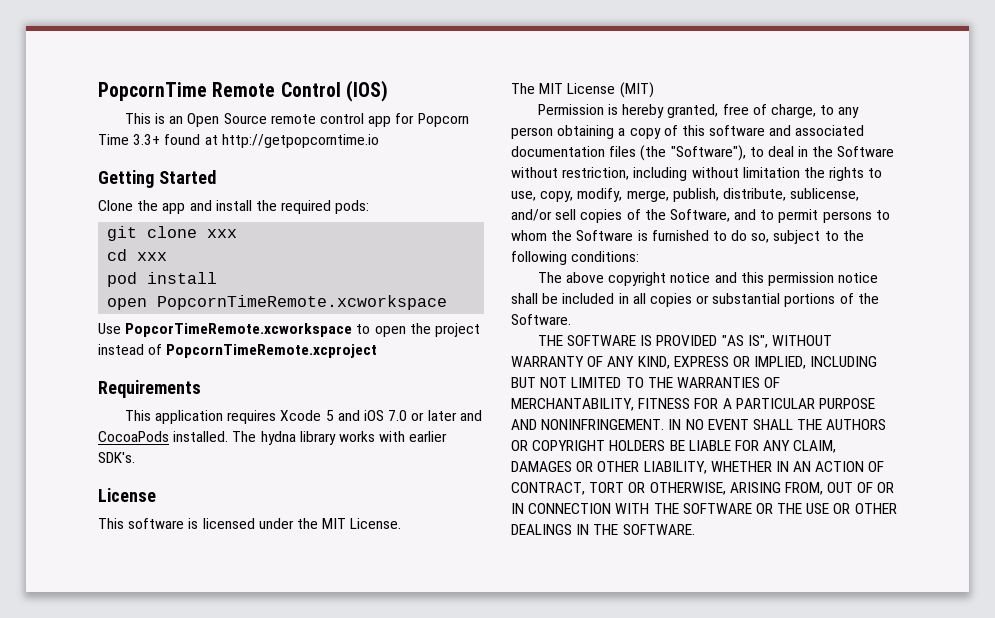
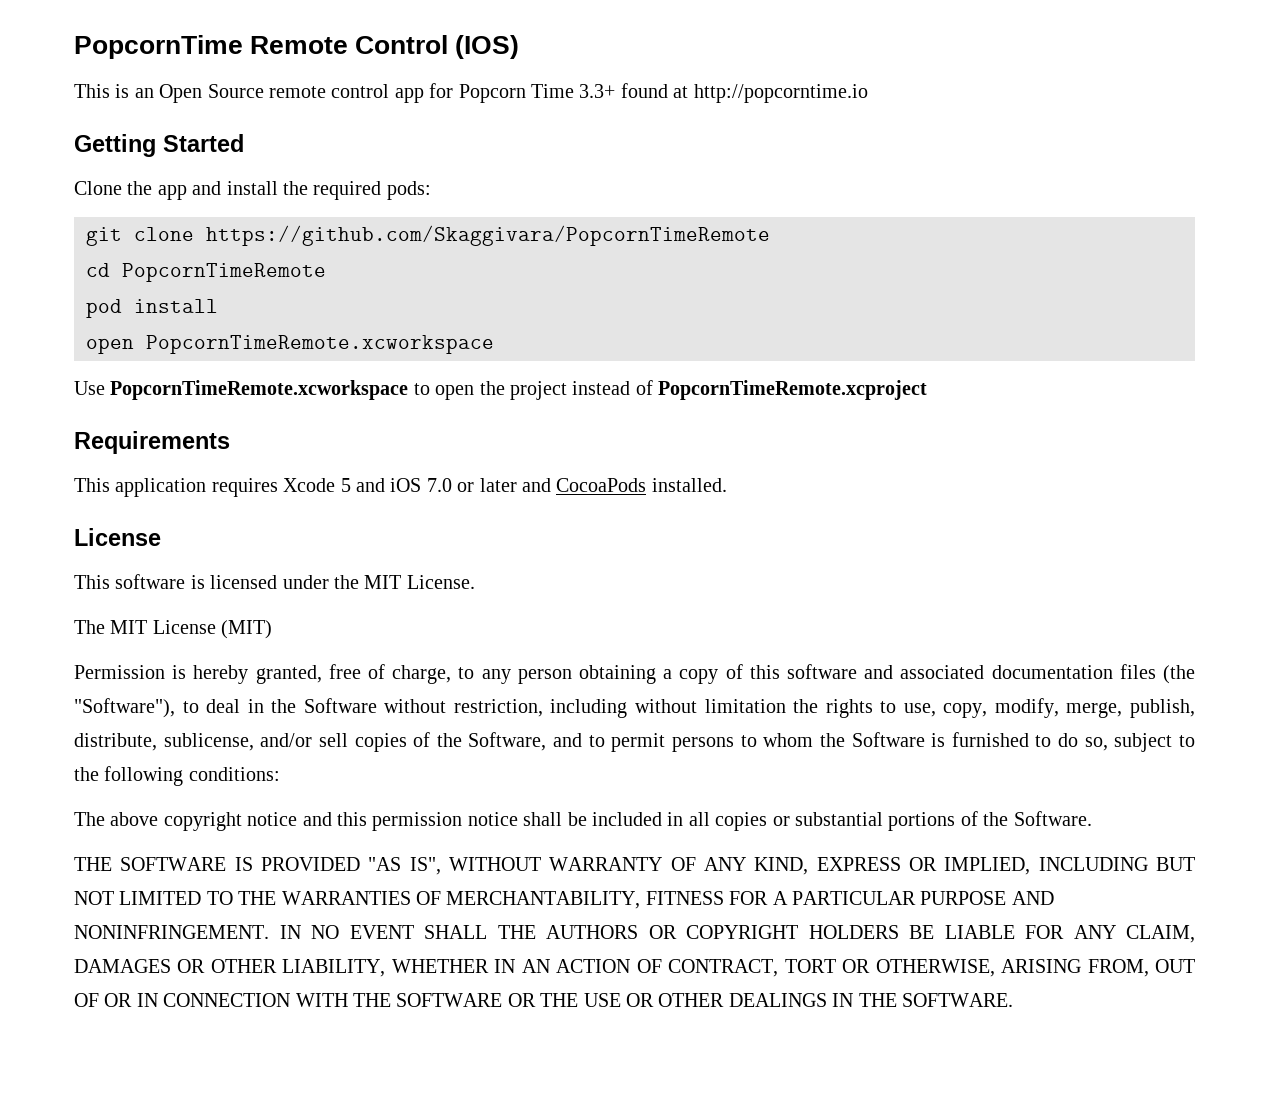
[221,134,379,148] http://getpopcorntime.io -> [693,84,868,103] http://popcorntime.io
[207,229,238,238] xxx -> [206,225,770,246] https://github.com/Skaggivara/PopcornTimeRemote
[137,252,168,261] xxx -> [122,263,326,282] PopcornTimeRemote
[125,323,353,337] PopcorTimeRemote.xcworkspace -> [110,380,409,400] PopcornTimeRemote.xcworkspace
[232,431,448,445] [98,452,135,463] The hydna library works with earlier SDK's. -> (727, 485) none

